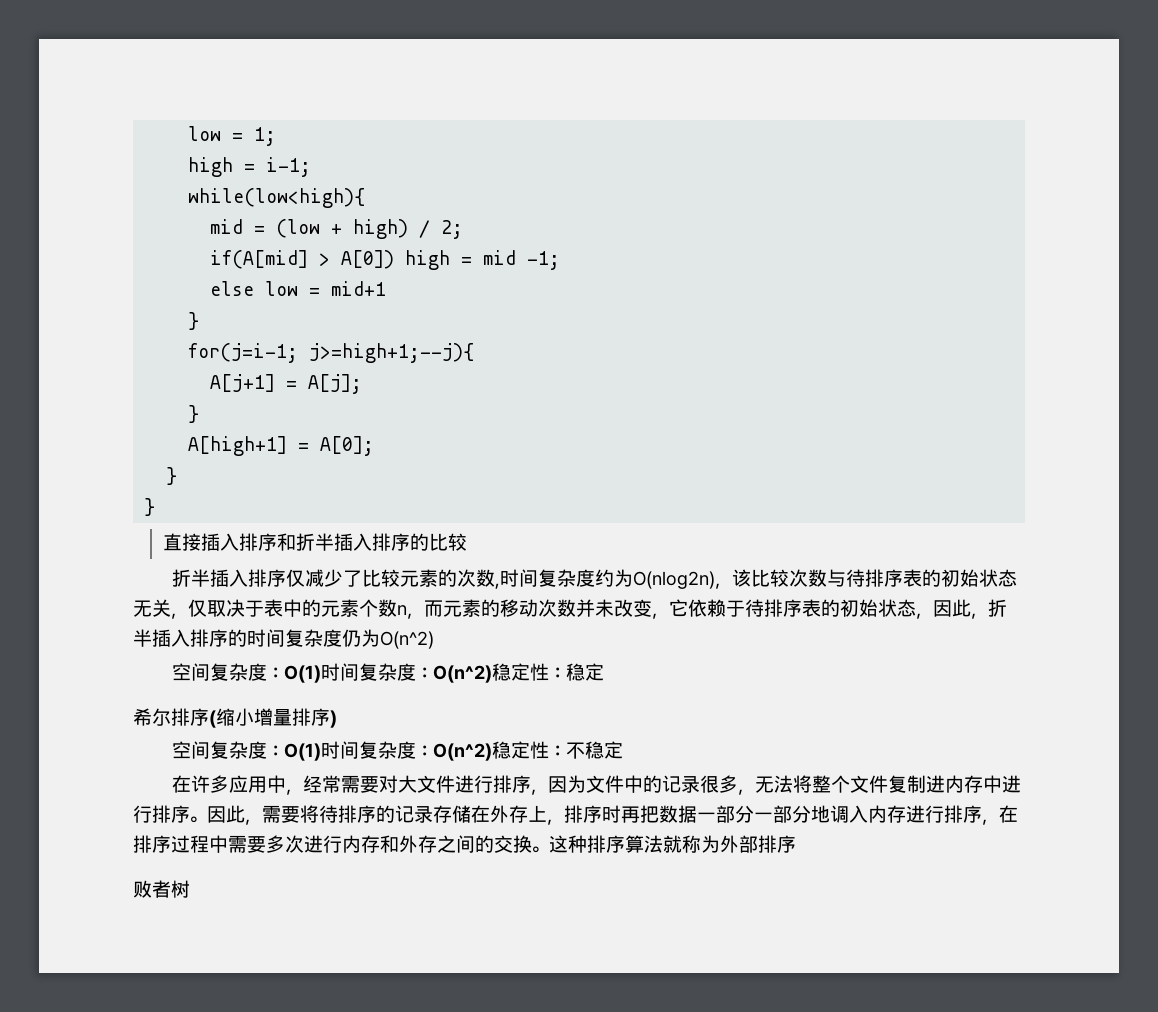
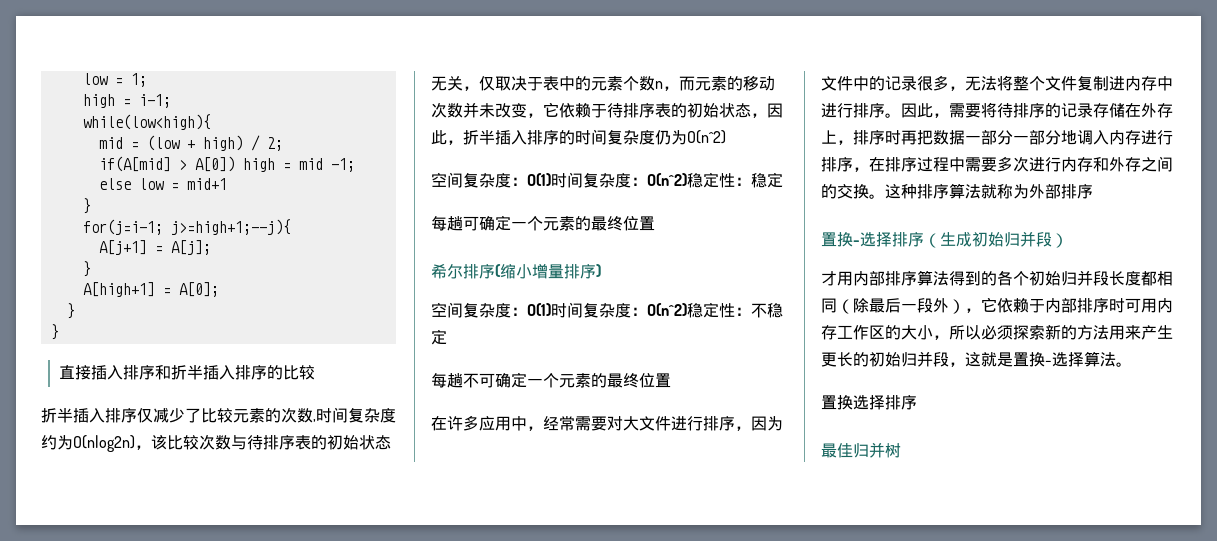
(605, 672) none -> [431,215,655,231] // 每趟可确定一个元素的最终位置
(624, 750) none -> [431,372,671,388] // 每趟不可确定一个元素的最终位置
[133,880,171,898] 败者 -> [821,231,1068,248] [821,270,1173,286] [821,297,1173,314] [821,324,1173,340] [821,351,1132,367] [821,395,917,410] [821,442,885,458] 置换-选择排序（生成初始归并段） // 才用内部排序算法得到的各个初始归并段长度都相同（除最后一段外），它依赖于内部排序时可用内存工作区的大小，所以必须探索新的方法用来产生更长的初始归并段，这就是置换-选择算法。 // 置换选择排序 // 最佳归并

